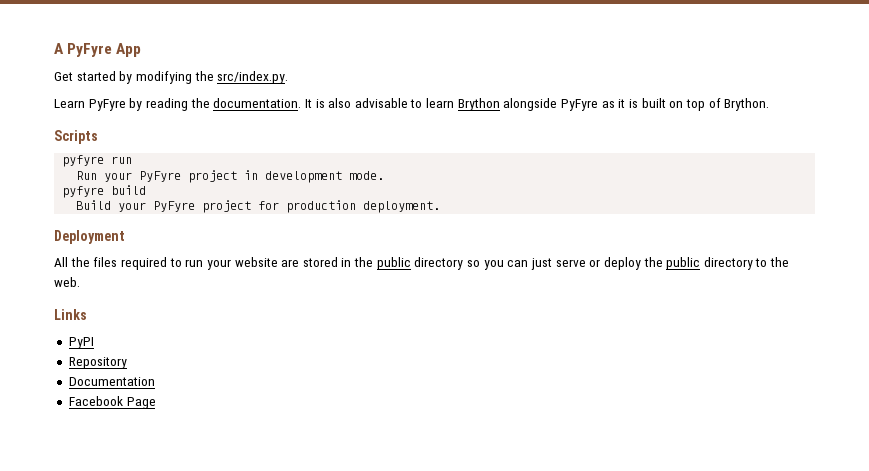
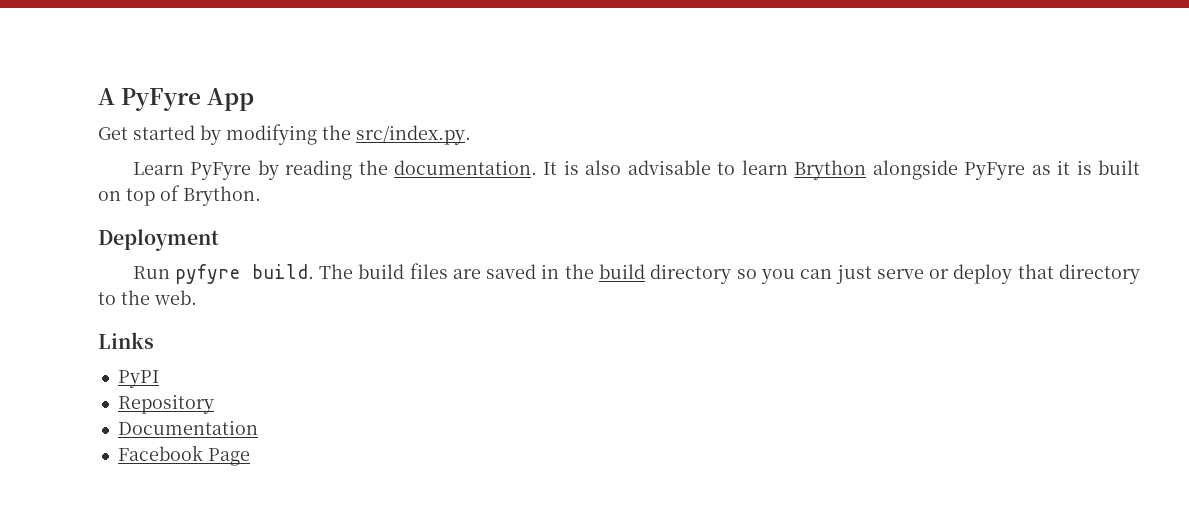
[54,130,98,144] [62,155,133,167] [76,170,385,183] [62,185,147,198] [76,200,441,213] [54,230,125,244] [54,257,338,270] Scripts // pyfyre run // Run your PyFyre project in development mode. // pyfyre build // Build your PyFyre project for production deployment. // Deployment // All the files required to run your website are stored -> [98,229,219,251] [132,263,537,284] Deployment // Run pyfyre build. The build files are saved
[376,257,411,270] public -> [599,264,646,279] build
[643,257,701,270] the public -> [1017,264,1054,279] that

